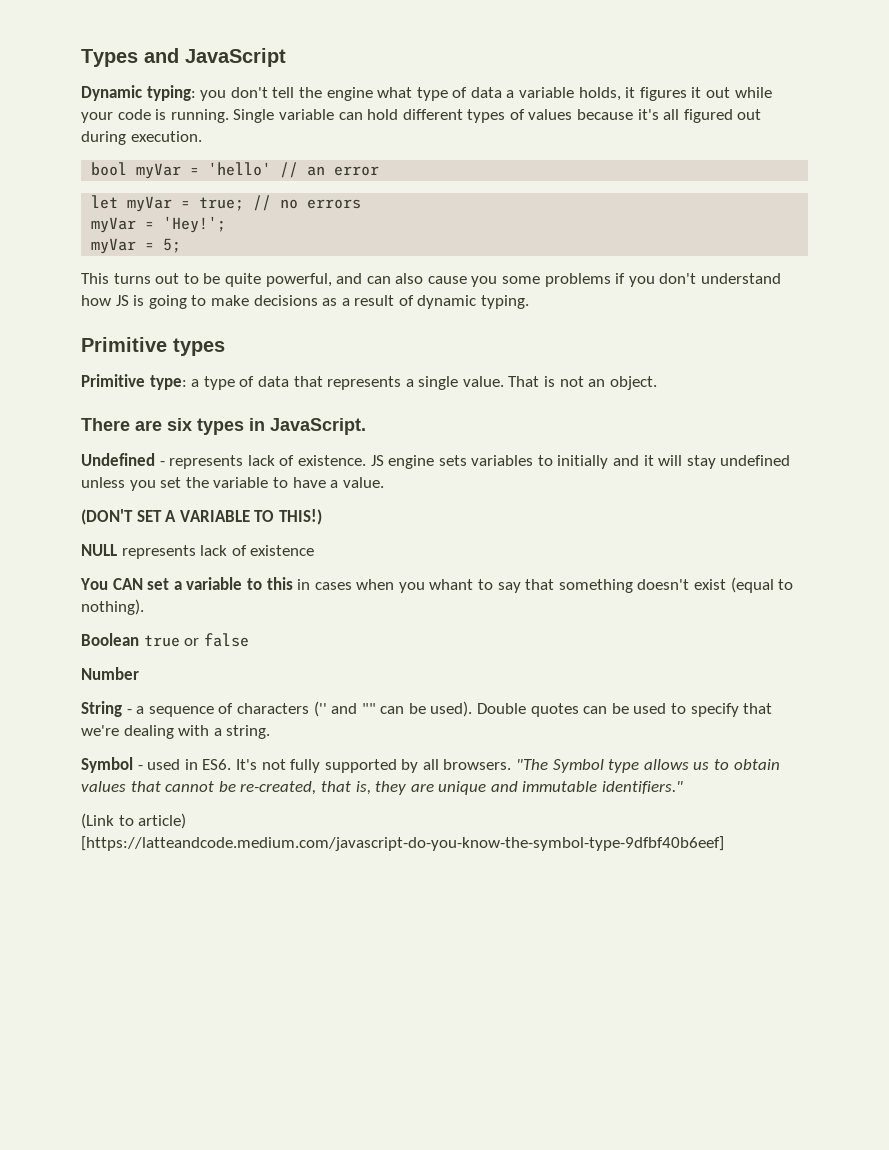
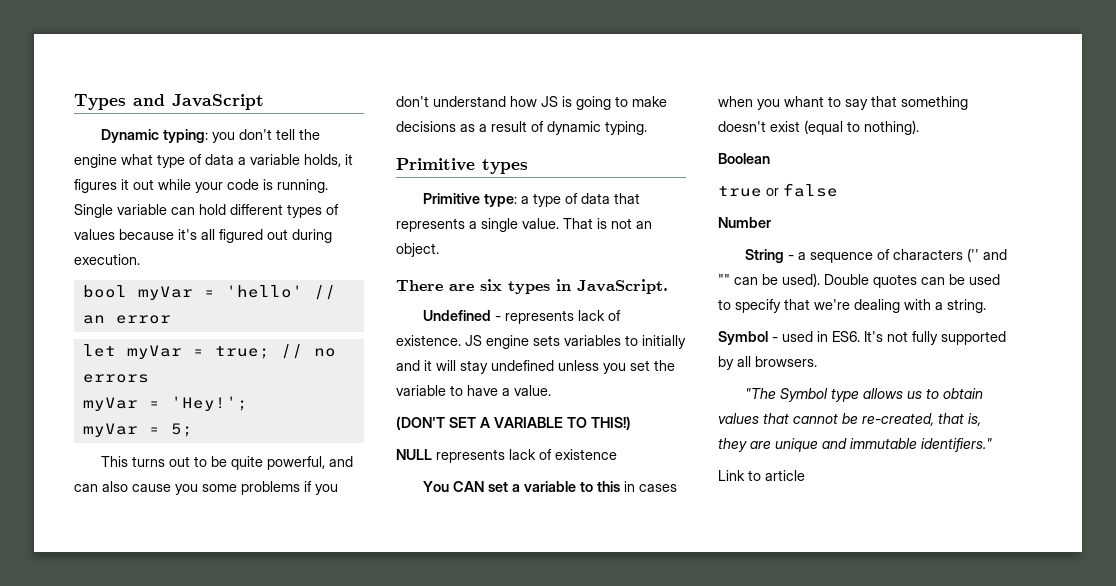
(139, 639) none -> (770, 158) //
(512, 764) none -> (817, 361) //
[81,813,187,829] [81,836,724,851] (Link to article) [https://latteandcode.medium.com/javascript-do-you-know-the-symbol-type-9dfbf40b6eef] -> [718,470,805,481] Link to article

